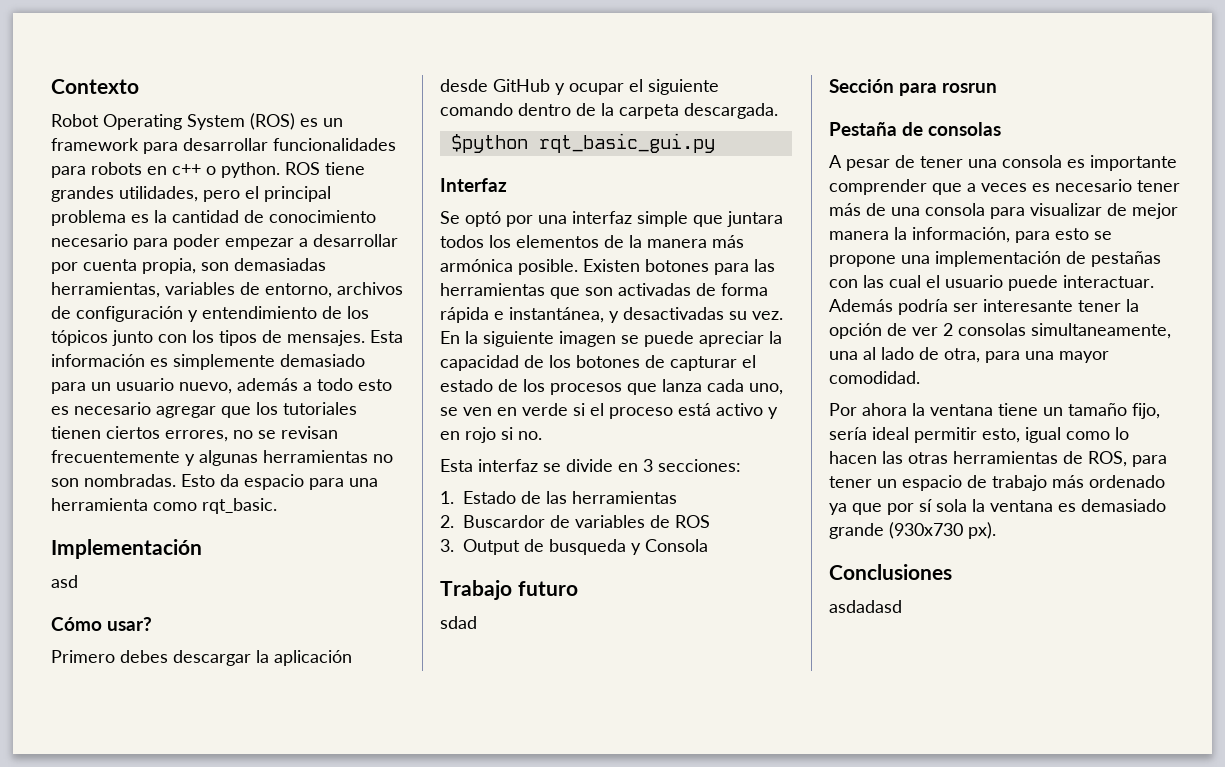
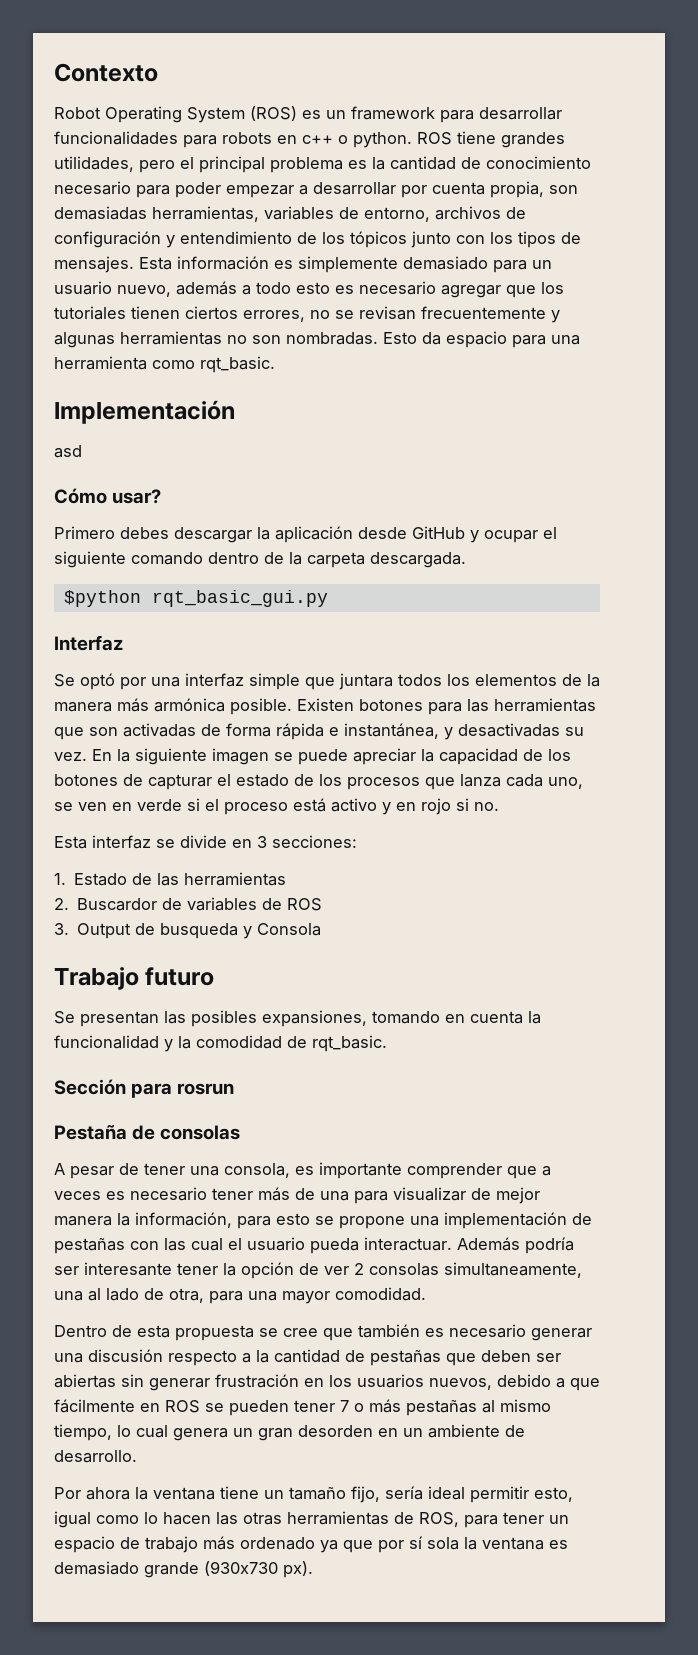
[440,616,477,629] sdad -> [54,1010,541,1027] [54,1035,387,1052] Se presentan las posibles expansiones, tomando en cuenta la funcionalidad y la comodidad de rqt_basic.
[1002,155,1062,168] consola -> [224,1163,290,1178] consola,
[925,203,985,216] consola -> (349, 1196) none
[1008,275,1058,291] puede -> [310,1238,359,1254] pueda
(920, 377) none -> [54,1324,592,1341] [54,1349,561,1366] [54,1374,600,1391] [54,1399,551,1416] [54,1424,525,1441] [54,1450,137,1463] // Dentro de esta propuesta se cree que también es necesario generar una discusión respecto a la cantidad de pestañas que deben ser abiertas sin generar frustración en los usuarios nuevos, debido a que fácilmente en ROS se pueden tener 7 o más pestañas al mismo tiempo, lo cual genera un gran desorden en un ambiente de desarrollo.
[829,564,952,580] [829,600,902,613] // Conclusiones // asdadasd -> (313, 1569) none

